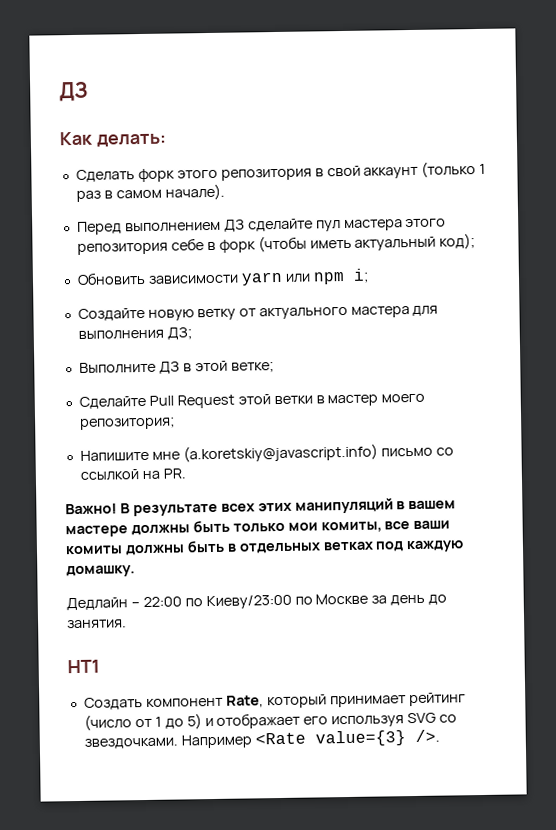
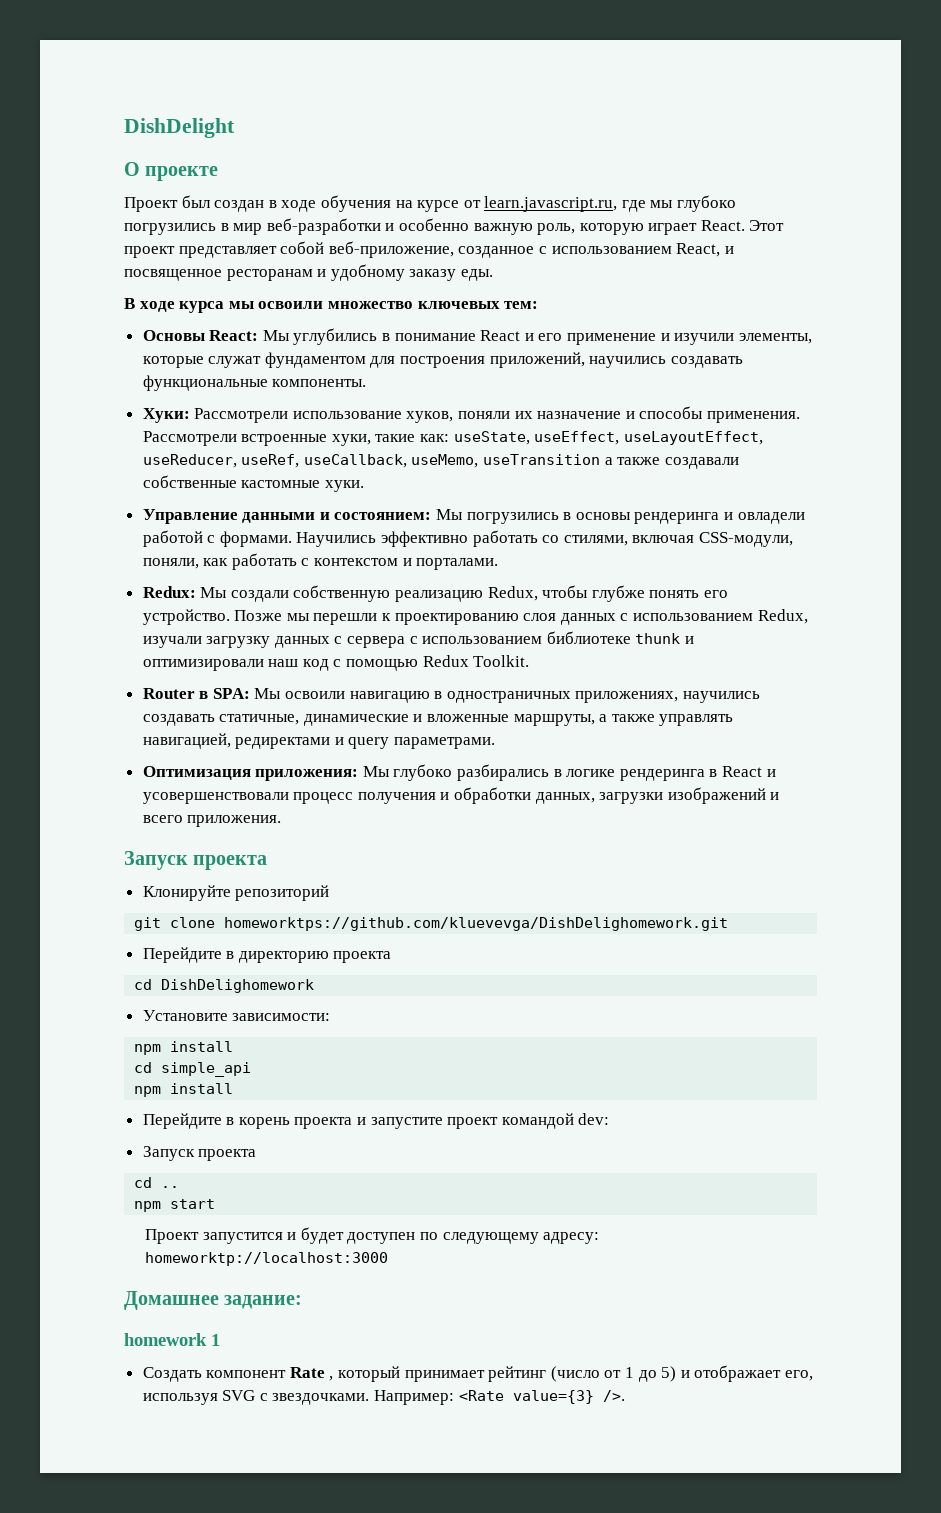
[59,81,88,102] [59,131,166,147] [75,161,487,183] [75,183,225,202] [76,218,447,235] [76,233,476,255] [76,268,369,286] [77,305,439,321] [77,327,192,340] [78,360,274,374] [78,393,426,409] [79,416,175,430] [79,443,454,463] [79,468,186,481] [65,498,457,517] [65,520,451,538] [65,540,465,556] [66,565,135,578] [66,593,448,611] [67,619,127,629] [67,659,100,674] ДЗ // Как делать: // Сделать форк этого репозитория в свой аккаунт (только 1 раз в самом начале). // Перед выполнением ДЗ сделайте пул мастера этого репозитория себе в форк (чтобы иметь актуальный код); // Обновить зависимости yarn или npm i; // Создайте новую ветку от актуального мастера для выполнения ДЗ; // Выполните ДЗ в этой ветке; // Сделайте Pull Request этой ветки в мастер моего репозитория; // Напишите мне (a.koretskiy@javascript.info) письмо со ссылкой на PR. // Важно! В результате всех этих манипуляций в вашем мастере должны быть только мои комиты, все ваши комиты должны быть в отдельных ветках под каждую домашку. // Дедлайн – 22:00 по Киеву/23:00 по Москве за день до занятия. // HT1 -> [124,118,235,138] [124,162,219,181] [124,195,737,212] [124,218,785,235] [124,241,734,258] [124,264,493,281] [124,298,539,313] [142,328,812,345] [142,352,743,368] [142,375,367,391] [142,406,801,423] [142,431,763,446] [142,454,739,469] [142,475,364,492] [142,509,805,524] [142,530,794,547] [142,553,499,570] [142,585,729,602] [142,609,808,625] [142,631,695,648] [142,655,530,671] [142,688,761,703] [142,714,734,726] [142,733,496,749] [142,764,776,781] [142,787,780,804] [142,815,282,827] [124,851,268,870] [142,885,330,901] [134,917,729,931] [142,947,392,963] [134,979,315,993] [142,1010,331,1021] [134,1041,234,1055] [134,1062,252,1077] [134,1083,234,1097] [142,1113,610,1129] [142,1146,257,1161] [134,1177,180,1188] [134,1199,216,1212] [145,1227,600,1244] [145,1252,389,1266] [124,1291,303,1310] [124,1333,220,1346] DishDelight // О проекте // Проект был создан в ходе обучения на курсе от learn.javascript.ru, где мы глубоко погрузились в мир веб-разработки и особенно важную роль, которую играет React. Этот проект представляет собой веб-приложение, созданное с использованием React, и посвященное ресторанам и удобному заказу еды. // В ходе курса мы освоили множество ключевых тем: // Основы React: Мы углубились в понимание React и его применение и изучили элементы, которые служат фундаментом для построения приложений, научились создавать функциональные компоненты. // Хуки: Рассмотрели использование хуков, поняли их назначение и способы применения. Рассмотрели встроенные хуки, такие как: useState, useEffect, useLayoutEffect, useReducer, useRef, useCallback, useMemo, useTransition а также создавали собственные кастомные хуки. // Управление данными и состоянием: Мы погрузились в основы рендеринга и овладели работой с формами. Научились эффективно работать со стилями, включая CSS-модули, поняли, как работать с контекстом и порталами. // Redux: Мы создали собственную реализацию Redux, чтобы глубже понять его устройство. Позже мы перешли к проектированию слоя данных с использованием Redux, изучали загрузку данных с сервера c использованием библиотеке thunk и оптимизировали наш код с помощью Redux Toolkit. // Router в SPA: Мы освоили навигацию в одностраничных приложениях, научились создавать статичные, динамические и вложенные маршруты, а также управлять навигацией, редиректами и query параметрами. // Оптимизация приложения: Мы глубоко разбирались в логике рендеринга в React и усовершенствовали процесс получения и обработки данных, загрузки изображений и всего приложения. // Запуск проекта // Клонируйте репозиторий // git clone homeworktps://github.com/kluevevga/DishDelighomework.git // Перейдите в директорию проекта // cd DishDelighomework // Установите зависимости: // npm install // cd simple_api // npm install // Перейдите в корень проекта и запустите проект командой dev: // Запуск проекта // cd .. // npm start // Проект запустится и будет доступен по следующему адресу: homeworktp://localhost:3000 // Домашнее задание: // homework 1
[225,695,264,708] Rate, -> [289,1367,334,1381] Rate ,
[303,716,329,725] его -> [784,1370,813,1381] его,
[439,714,458,723] [83,734,252,749] со звездочками. Например -> [259,1390,455,1405] с звездочками. Например:

